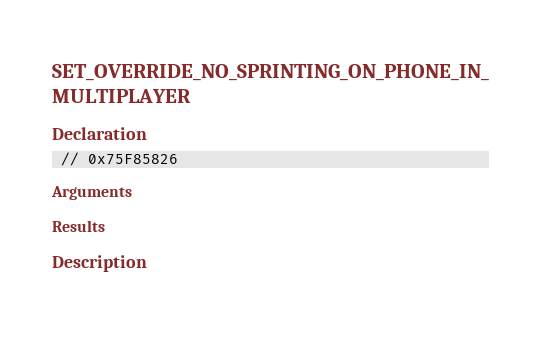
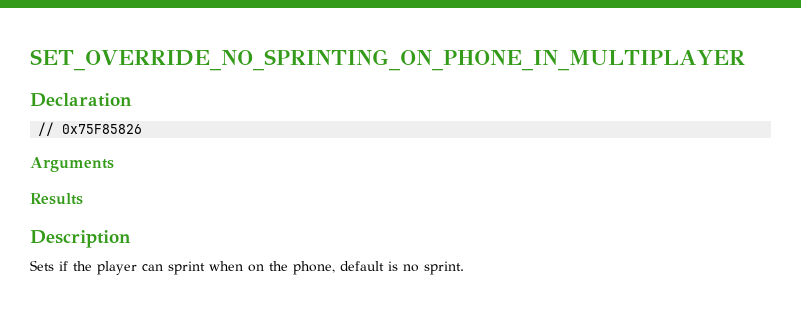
(147, 263) none -> [30,260,464,275] // Sets if the player can sprint when on the phone, default is no sprint.

